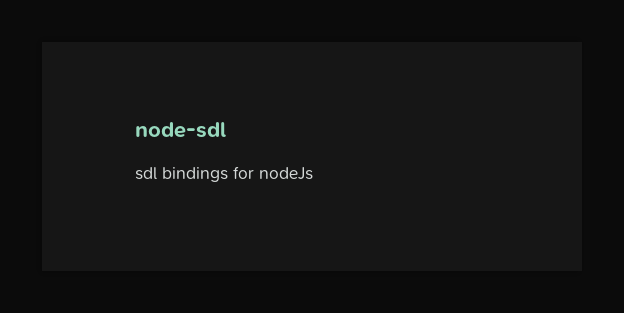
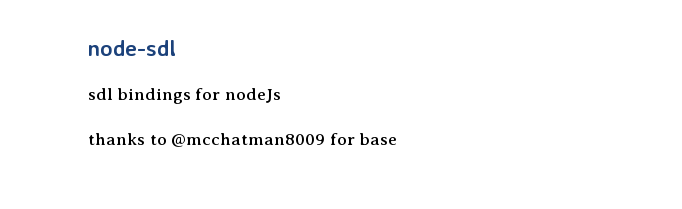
(313, 173) none -> [88,133,397,147] // thanks to @mcchatman8009 for base

